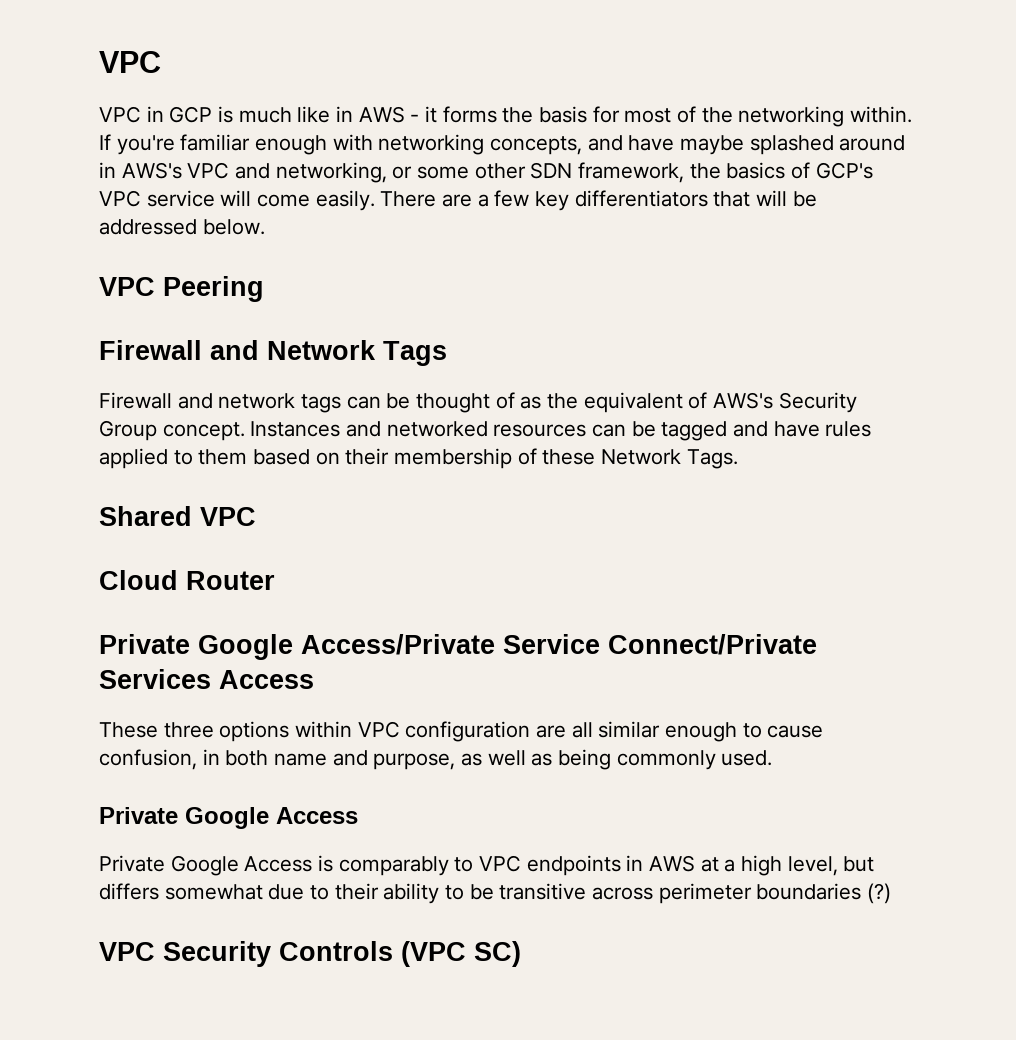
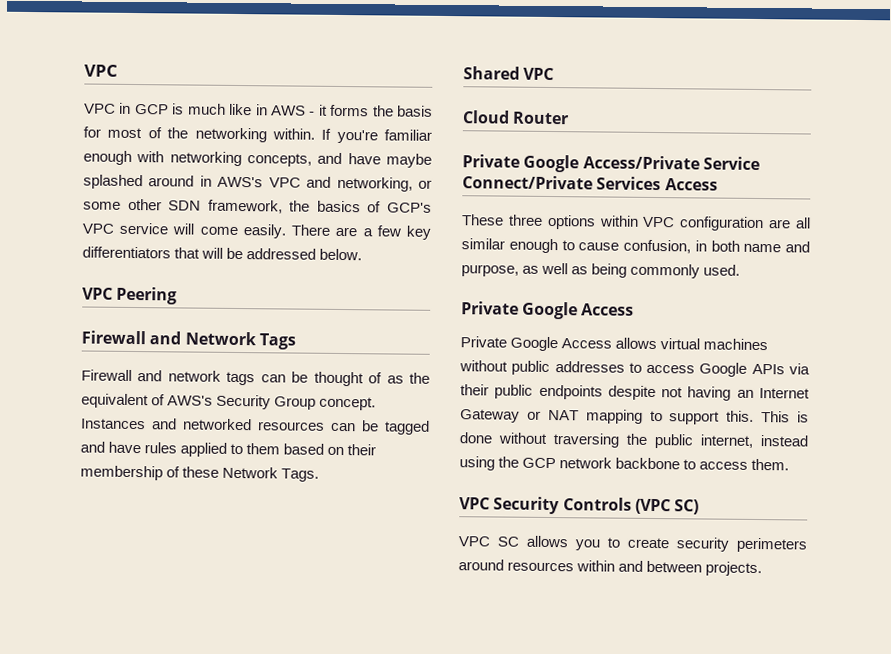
[318,855,875,876] [99,883,892,904] is comparably to VPC endpoints in AWS at a high level, but differs somewhat due to their ability to be transitive across perimeter boundaries (?) -> [615,337,769,351] [459,360,810,377] [460,384,810,401] [460,409,809,425] [459,432,808,449] [459,456,790,471] allows virtual machines without public addresses to access Google APIs via their public endpoints despite not having an Internet Gateway or NAT mapping to support this. This is done without traversing the public internet, instead using the GCP network backbone to access them.
(521, 954) none -> [458,535,807,553] [458,559,763,577] // VPC SC allows you to create security perimeters around resources within and between projects.

